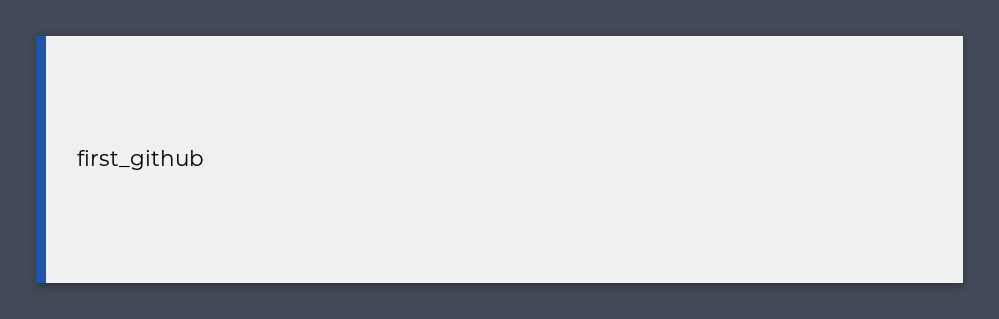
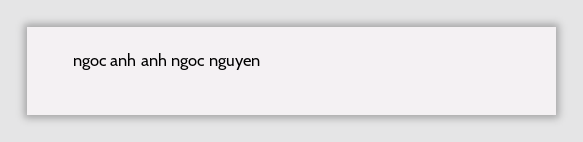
[77,150,204,170] first_github -> [73,53,260,70] ngoc anh anh ngoc nguyen

